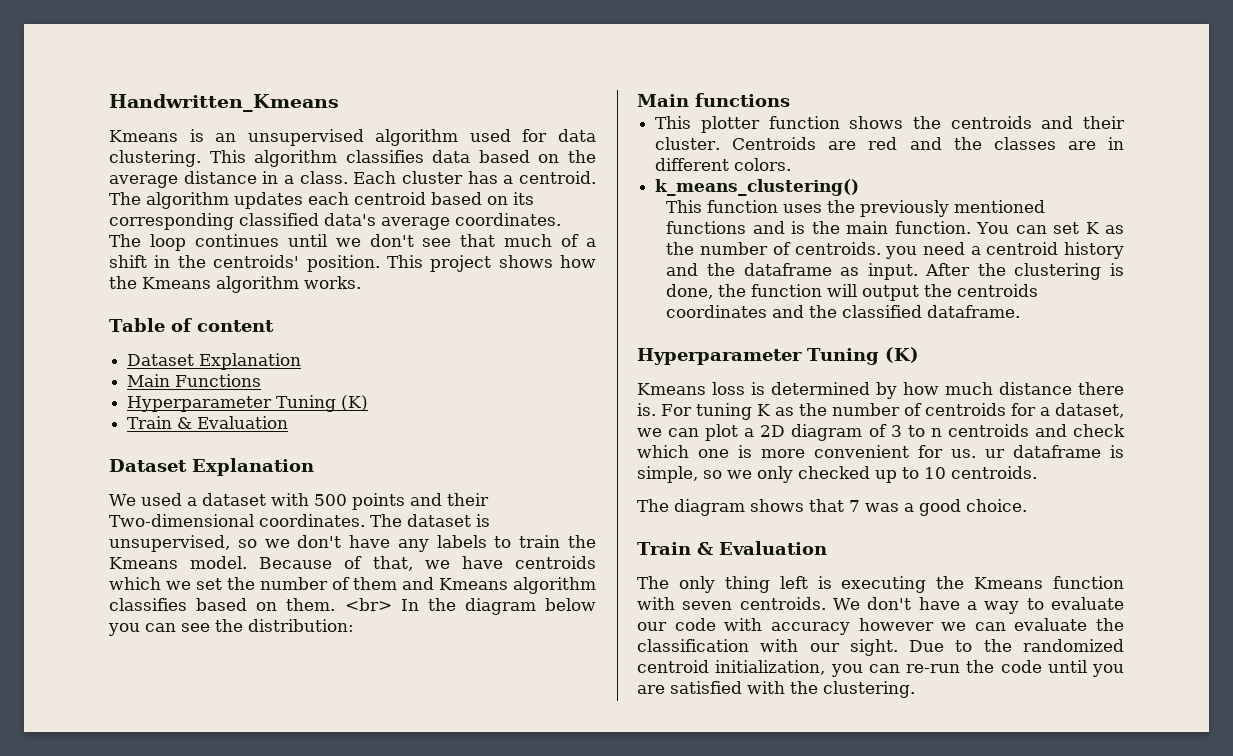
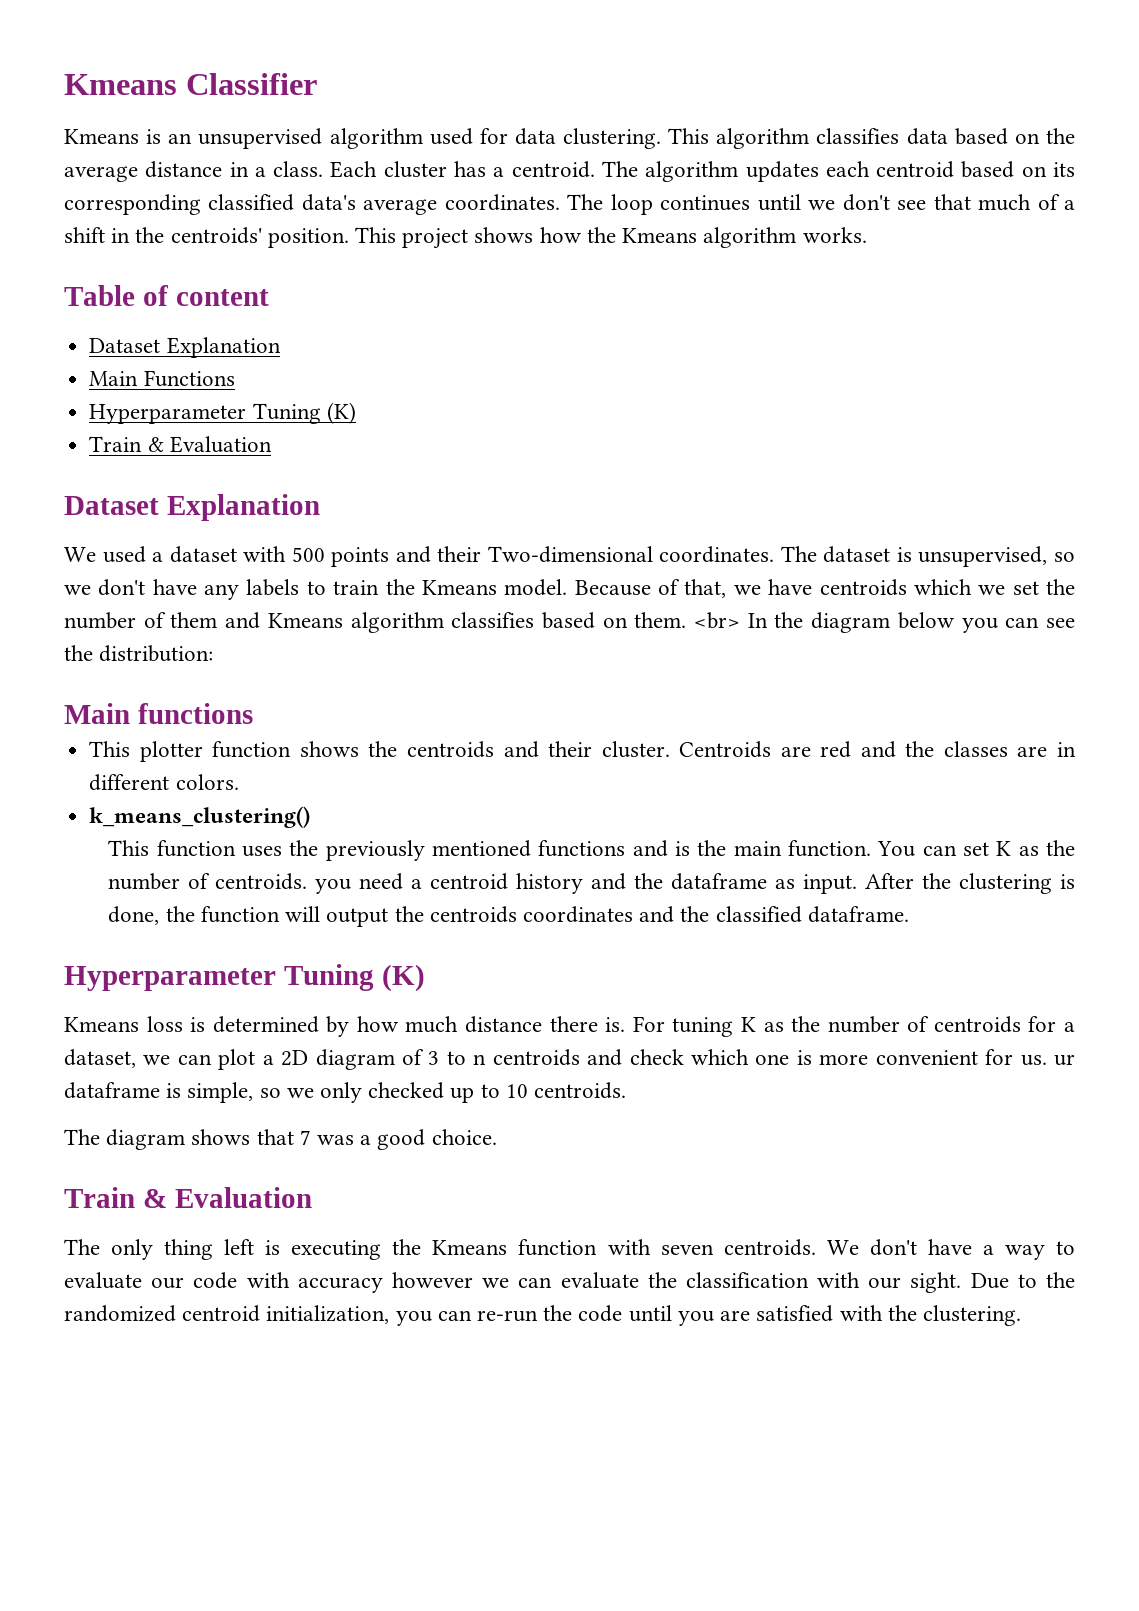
[109,94,339,112] Handwritten_Kmeans -> [64,73,317,95] Kmeans Classifier

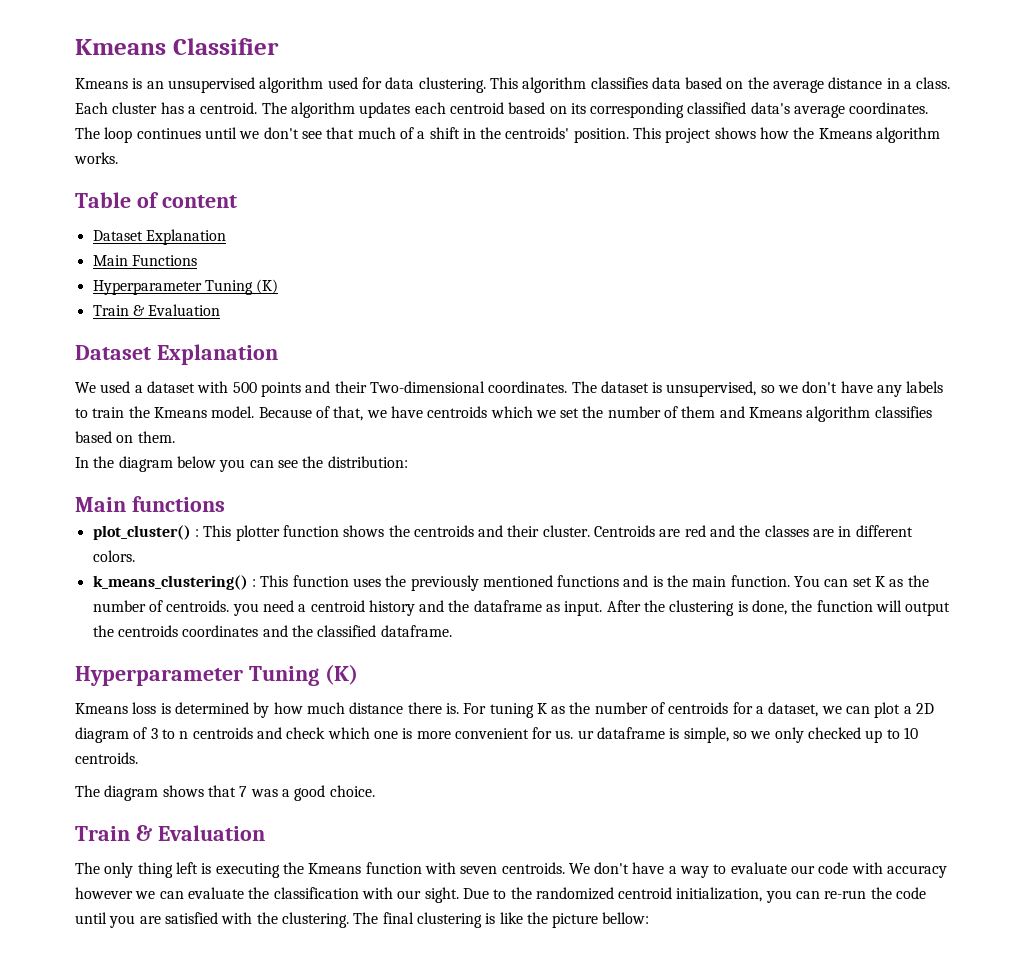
[694,612,741,629] <br> -> (175, 437) //
(253, 713) none -> [92,525,199,540] plot_cluster() :
(311, 817) // -> [251,579,256,587] :
(1021, 1315) none -> [353,912,650,928] The final clustering is like the picture bellow:

